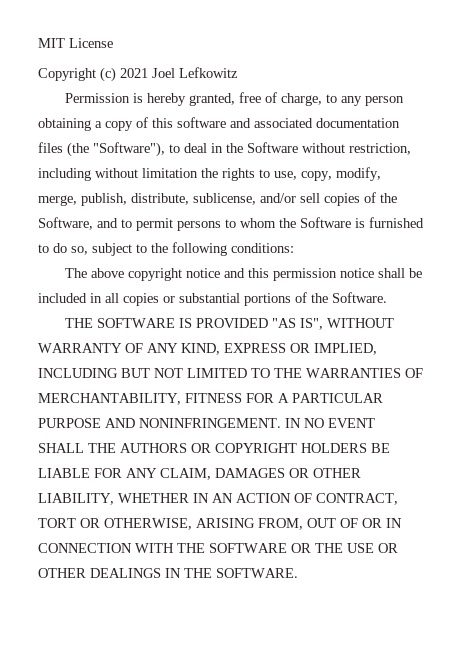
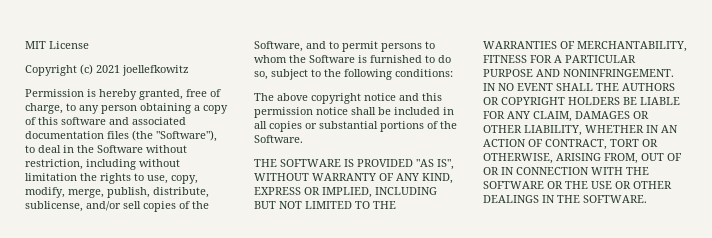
[152,67,238,78] Joel Lefkowitz -> [122,65,189,76] joellefkowitz

